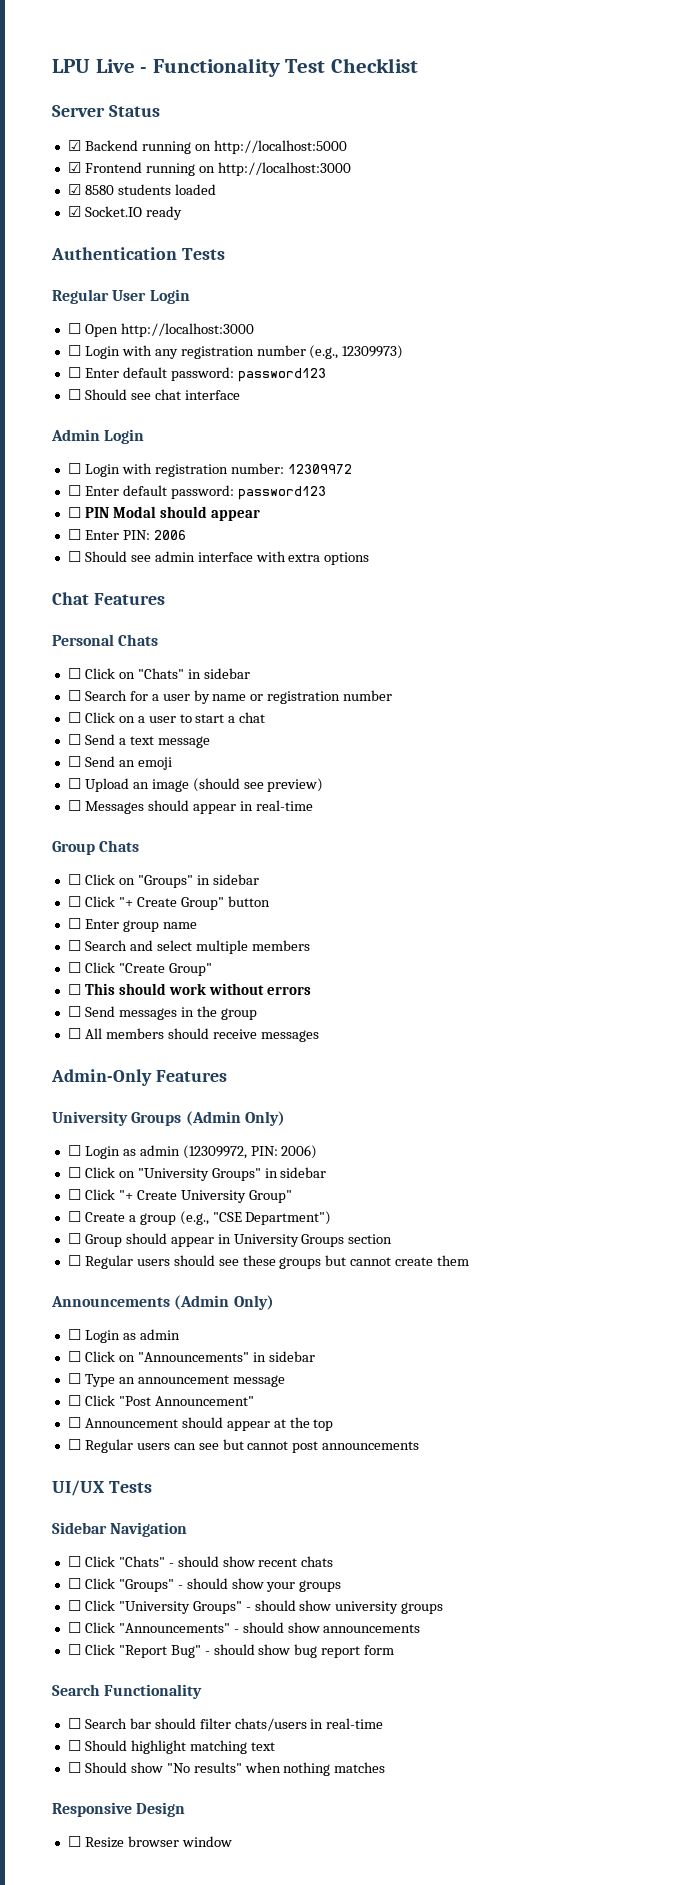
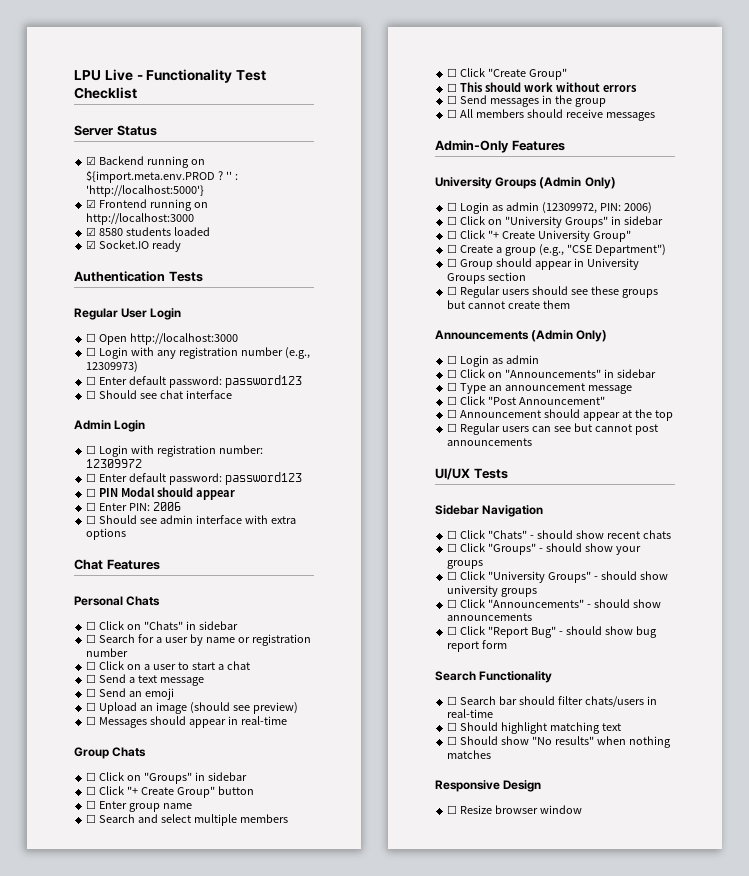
[213,140,347,154] http://localhost:5000 -> [86,170,239,183] [86,185,205,197] ${import.meta.env.PROD ? '' : 'http://localhost:5000'}

